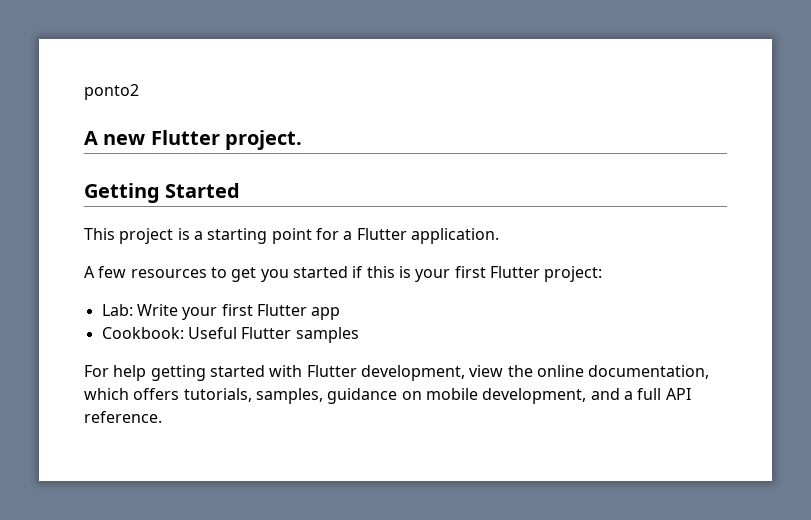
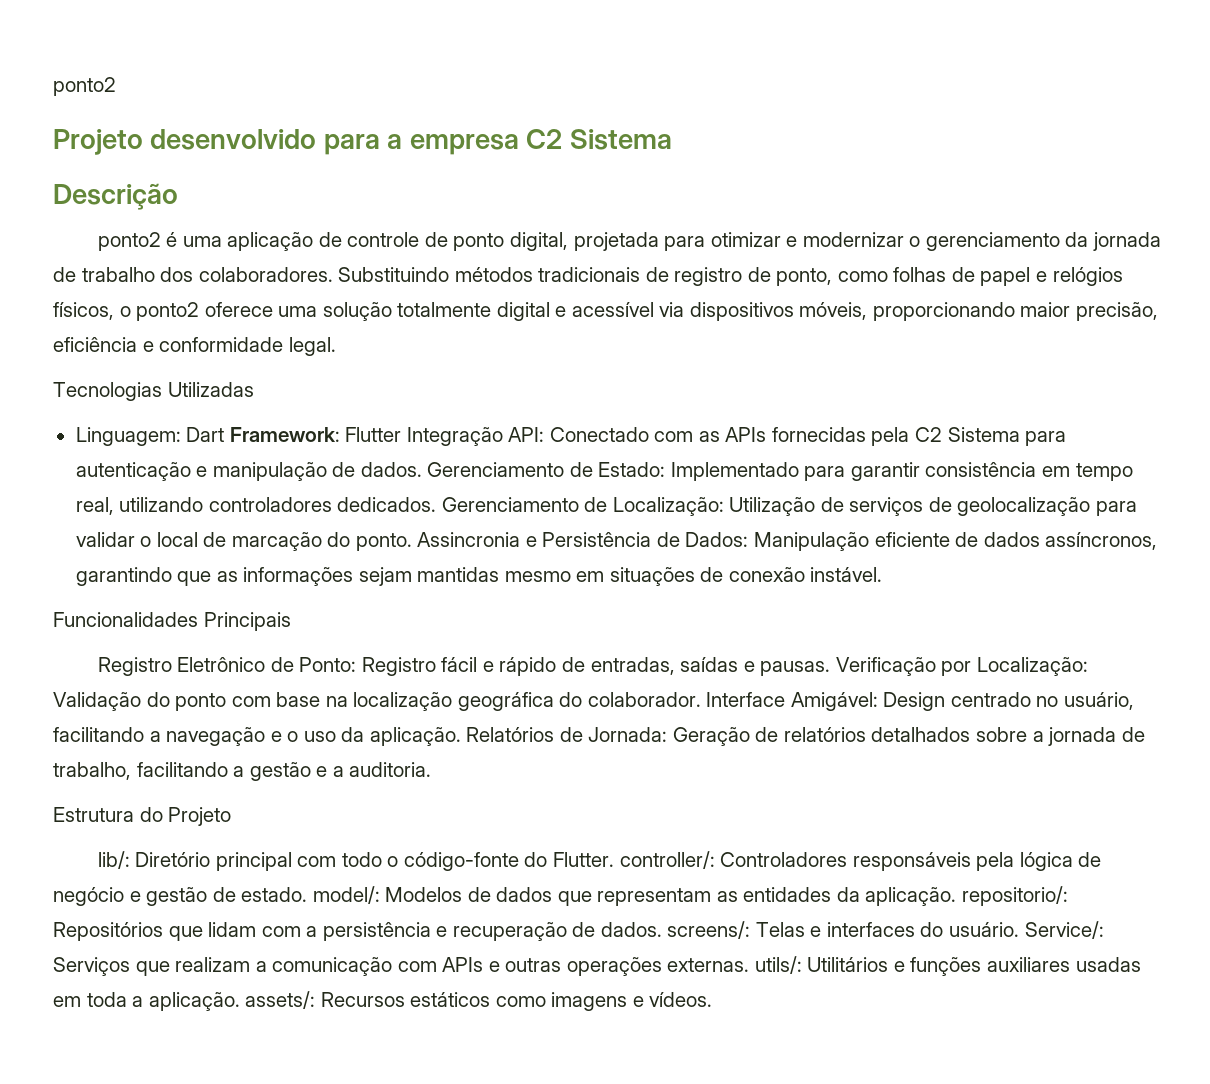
[84,130,303,150] [84,183,241,203] [84,228,499,244] [84,266,603,282] [101,304,341,320] [101,327,359,343] [84,365,710,381] [84,388,691,404] [84,411,162,423] A new Flutter project. // Getting Started // This project is a starting point for a Flutter application. // A few resources to get you started if this is your first Flutter project: // Lab: Write your first Flutter app // Cookbook: Useful Flutter samples // For help getting started with Flutter development, view the online documentation, which offers tutorials, samples, guidance on mobile development, and a full API reference. -> [53,129,672,155] [53,183,178,210] [97,232,1161,251] [53,267,1123,286] [53,302,1159,321] [53,337,336,356] [53,382,254,401] [75,427,1067,446] [75,462,1133,481] [75,497,1137,516] [75,532,1158,551] [75,567,883,586] [53,612,291,631] [97,657,1088,676] [53,692,1135,711] [53,727,1145,746] [53,762,432,781] [53,807,232,826] [97,851,1102,871] [53,886,1069,906] [53,921,1104,941] [53,956,1141,976] [53,991,713,1011] Projeto desenvolvido para a empresa C2 Sistema // Descrição // ponto2 é uma aplicação de controle de ponto digital, projetada para otimizar e modernizar o gerenciamento da jornada de trabalho dos colaboradores. Substituindo métodos tradicionais de registro de ponto, como folhas de papel e relógios físicos, o ponto2 oferece uma solução totalmente digital e acessível via dispositivos móveis, proporcionando maior precisão, eficiência e conformidade legal. // Tecnologias Utilizadas // Linguagem: Dart Framework: Flutter Integração API: Conectado com as APIs fornecidas pela C2 Sistema para autenticação e manipulação de dados. Gerenciamento de Estado: Implementado para garantir consistência em tempo real, utilizando controladores dedicados. Gerenciamento de Localização: Utilização de serviços de geolocalização para validar o local de marcação do ponto. Assincronia e Persistência de Dados: Manipulação eficiente de dados assíncronos, garantindo que as informações sejam mantidas mesmo em situações de conexão instável. // Funcionalidades Principais // Registro Eletrônico de Ponto: Registro fácil e rápido de entradas, saídas e pausas. Verificação por Localização: Validação do ponto com base na localização geográfica do colaborador. Interface Amigável: Design centrado no usuário, facilitando a navegação e o uso da aplicação. Relatórios de Jornada: Geração de relatórios detalhados sobre a jornada de trabalho, facilitando a gestão e a auditoria. // Estrutura do Projeto // lib/: Diretório principal com todo o código-fonte do Flutter. controller/: Controladores responsáveis pela lógica de negócio e gestão de estado. model/: Modelos de dados que representam as entidades da aplicação. repositorio/: Repositórios que lidam com a persistência e recuperação de dados. screens/: Telas e interfaces do usuário. Service/: Serviços que realizam a comunicação com APIs e outras operações externas. utils/: Utilitários e funções auxiliares usadas em toda a aplicação. assets/: Recursos estáticos como imagens e vídeos.

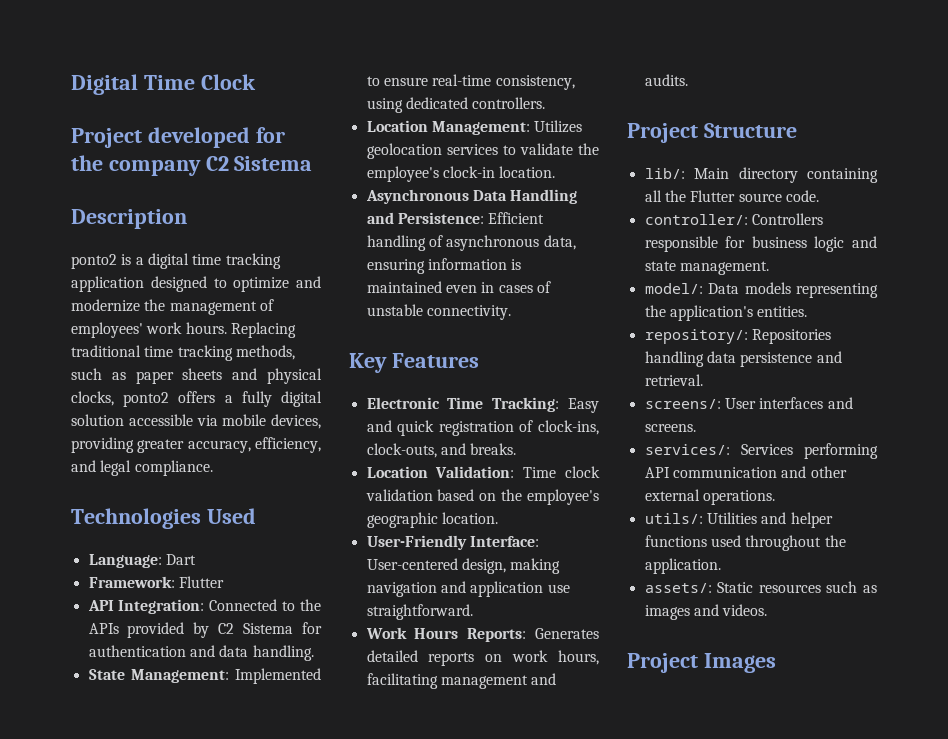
[53,77,116,96] [53,129,519,155] ponto2 // Projeto desenvolvido para a empresa -> [71,74,256,95] [71,127,285,148] [71,155,201,176] Digital Time Clock // Project developed for the company
[53,183,178,210] [97,232,1161,251] [53,267,1123,286] [53,302,1159,321] [53,337,336,356] [53,382,254,401] [75,427,181,446] Descrição // ponto2 é uma aplicação de controle de ponto digital, projetada para otimizar e modernizar o gerenciamento da jornada de trabalho dos colaboradores. Substituindo métodos tradicionais de registro de ponto, como folhas de papel e relógios físicos, o ponto2 oferece uma solução totalmente digital e acessível via dispositivos móveis, proporcionando maior precisão, eficiência e conformidade legal. // Tecnologias Utilizadas // Linguagem: -> [71,209,187,229] [71,253,281,269] [71,276,321,292] [71,299,274,315] [71,322,296,338] [71,345,295,361] [71,368,322,384] [71,391,322,407] [71,414,321,429] [71,437,321,453] [71,460,213,476] [71,508,256,529] [88,554,162,568] Description // ponto2 is a digital time tracking application designed to optimize and modernize the management of employees' work hours. Replacing traditional time tracking methods, such as paper sheets and physical clocks, ponto2 offers a fully digital solution accessible via mobile devices, providing greater accuracy, efficiency, and legal compliance. // Technologies Used // Language:
(225, 434) none -> (196, 559) //
[406,427,1067,446] [75,462,1133,481] [75,497,1137,516] [75,532,1158,551] [75,567,883,586] [53,612,291,631] [97,657,1088,676] [53,692,1135,711] [53,727,1145,746] [53,762,432,781] [53,807,232,826] [97,851,1102,871] [53,886,1069,906] [53,921,1104,941] [53,956,1141,976] [53,991,713,1011] Integração API: Conectado com as APIs fornecidas pela C2 Sistema para autenticação e manipulação de dados. Gerenciamento de Estado: Implementado para garantir consistência em tempo real, utilizando controladores dedicados. Gerenciamento de Localização: Utilização de serviços de geolocalização para validar o local de marcação do ponto. Assincronia e Persistência de Dados: Manipulação eficiente de dados assíncronos, garantindo que as informações sejam mantidas mesmo em situações de conexão instável. // Funcionalidades Principais // Registro Eletrônico de Ponto: Registro fácil e rápido de entradas, saídas e pausas. Verificação por Localização: Validação do ponto com base na localização geográfica do colaborador. Interface Amigável: Design centrado no usuário, facilitando a navegação e o uso da aplicação. Relatórios de Jornada: Geração de relatórios detalhados sobre a jornada de trabalho, facilitando a gestão e a auditoria. // Estrutura do Projeto // lib/: Diretório principal com todo o código-fonte do Flutter. controller/: Controladores responsáveis pela lógica de negócio e gestão de estado. model/: Modelos de dados que representam as entidades da aplicação. repositorio/: Repositórios que lidam com a persistência e recuperação de dados. screens/: Telas e interfaces do usuário. Service/: Serviços que realizam a comunicação com APIs e outras operações externas. utils/: Utilitários e funções auxiliares usadas em toda a aplicação. assets/: Recursos estáticos como imagens e vídeos. -> [87,599,322,614] [88,622,322,638] [88,645,314,661] [88,668,321,684] [366,74,575,90] [366,97,546,113] [366,120,583,135] [366,143,599,159] [366,166,556,182] [365,189,578,204] [366,212,545,224] [366,235,576,251] [366,258,522,274] [366,281,551,293] [366,304,511,320] [349,353,479,373] [366,397,599,413] [366,420,599,436] [366,443,517,458] [366,466,600,478] [365,489,599,505] [366,512,498,528] [366,535,539,550] [366,558,561,574] [366,581,570,597] [366,604,473,620] [365,627,599,642] [366,650,599,666] [366,673,557,689] [644,74,688,86] [627,123,797,143] [644,167,878,183] [644,190,819,202] [644,213,823,225] [644,236,877,252] [644,261,769,275] [644,282,878,298] [644,305,808,321] [644,329,831,344] [644,351,842,367] [644,374,703,386] [644,397,853,409] [644,424,696,432] [644,443,878,459] [644,466,847,478] [644,489,775,505] [644,512,833,528] [644,535,846,551] [644,558,721,574] [644,581,877,593] [644,604,768,620] [627,653,776,673] // API Integration: Connected to the APIs provided by C2 Sistema for authentication and data handling. // State Management: Implemented to ensure real-time consistency, using dedicated controllers. // Location Management: Utilizes geolocation services to validate the employee's clock-in location. // Asynchronous Data Handling and Persistence: Efficient handling of asynchronous data, ensuring information is maintained even in cases of unstable connectivity. // Key Features // Electronic Time Tracking: Easy and quick registration of clock-ins, clock-outs, and breaks. // Location Validation: Time clock validation based on the employee's geographic location. // User-Friendly Interface: User-centered design, making navigation and application use straightforward. // Work Hours Reports: Generates detailed reports on work hours, facilitating management and audits. // Project Structure // lib/: Main directory containing all the Flutter source code. // controller/: Controllers responsible for business logic and state management. // model/: Data models representing the application's entities. // repository/: Repositories handling data persistence and retrieval. // screens/: User interfaces and screens. // services/: Services performing API communication and other external operations. // utils/: Utilities and helper functions used throughout the application. // assets/: Static resources such as images and videos. // Project Images

